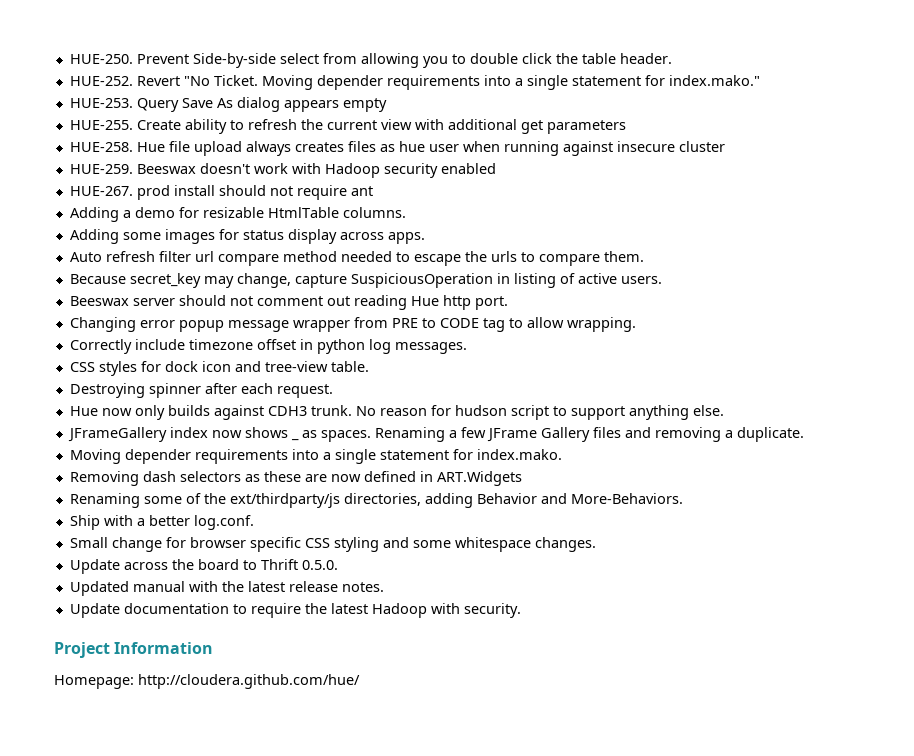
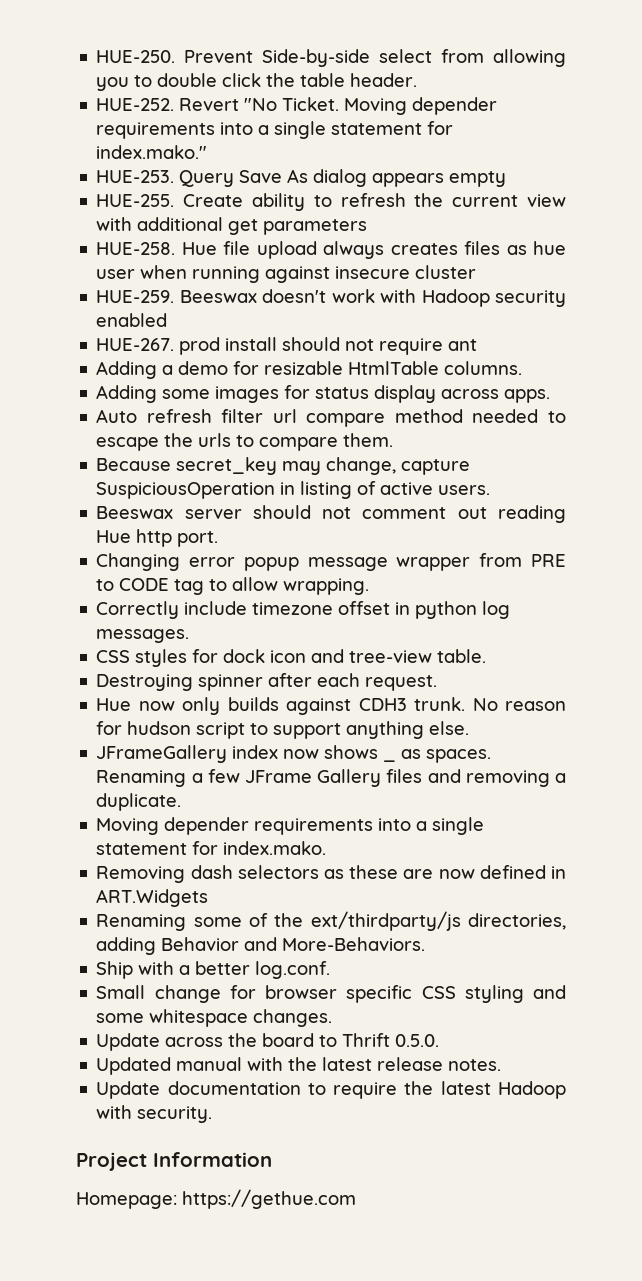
[138,674,360,689] http://cloudera.github.com/hue/ -> [182,1189,356,1209] https://gethue.com

